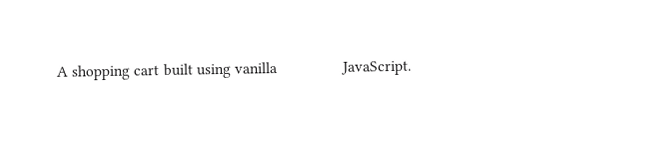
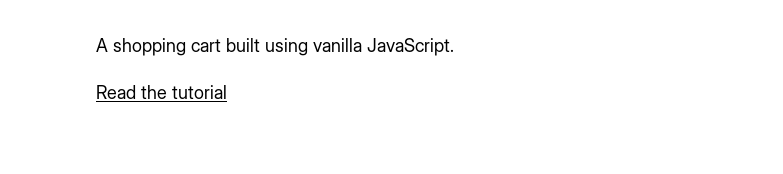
(411, 68) none -> [96,85,227,99] // Read the tutorial

